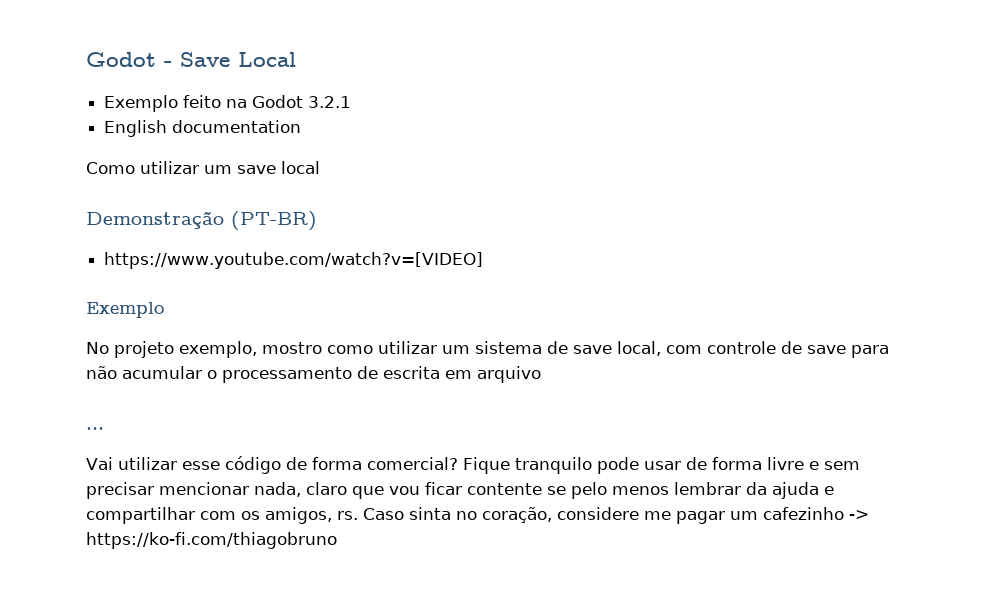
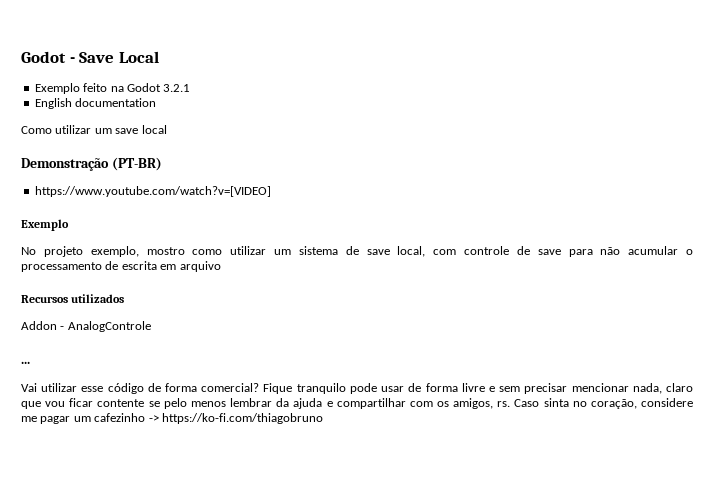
(541, 374) none -> [21,294,125,303] [21,321,151,332] // Recursos utilizados // Addon - AnalogControle

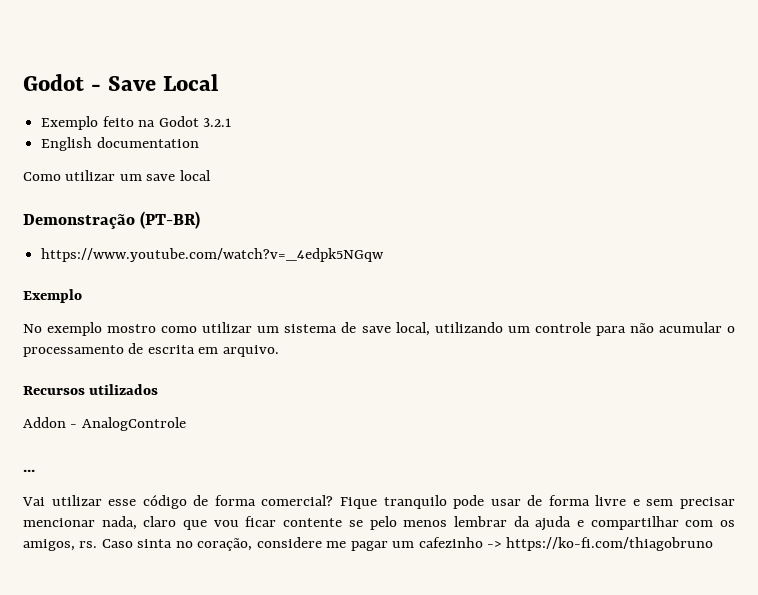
[34,186,271,197] https://www.youtube.com/watch?v=[VIDEO] -> [41,248,385,262] https://www.youtube.com/watch?v=_4edpk5NGqw
[43,246,139,257] projeto exemplo, -> [47,322,103,336] exemplo
[433,246,561,255] com controle de save -> [434,322,591,333] utilizando um controle
[179,261,221,272] arquivo -> [222,345,279,357] arquivo.

